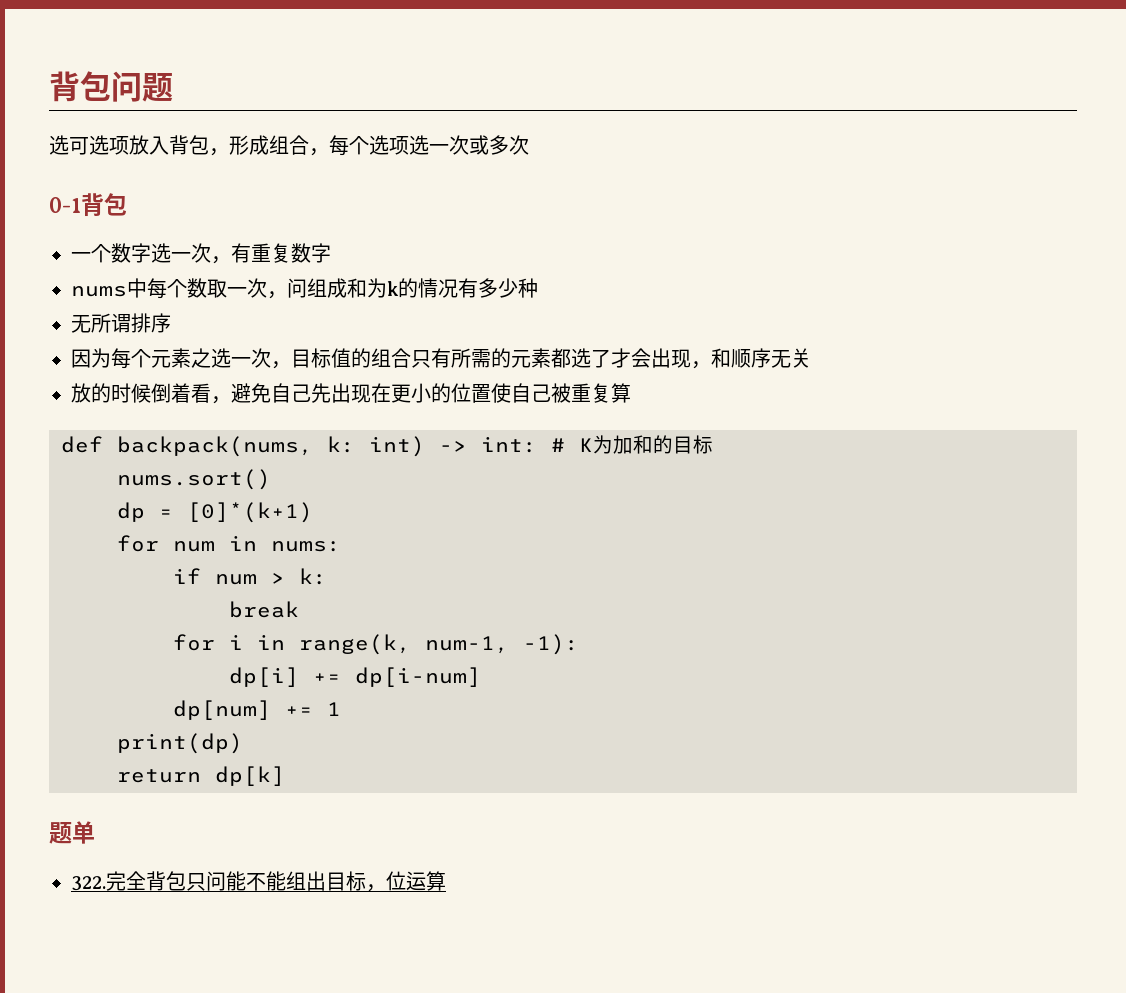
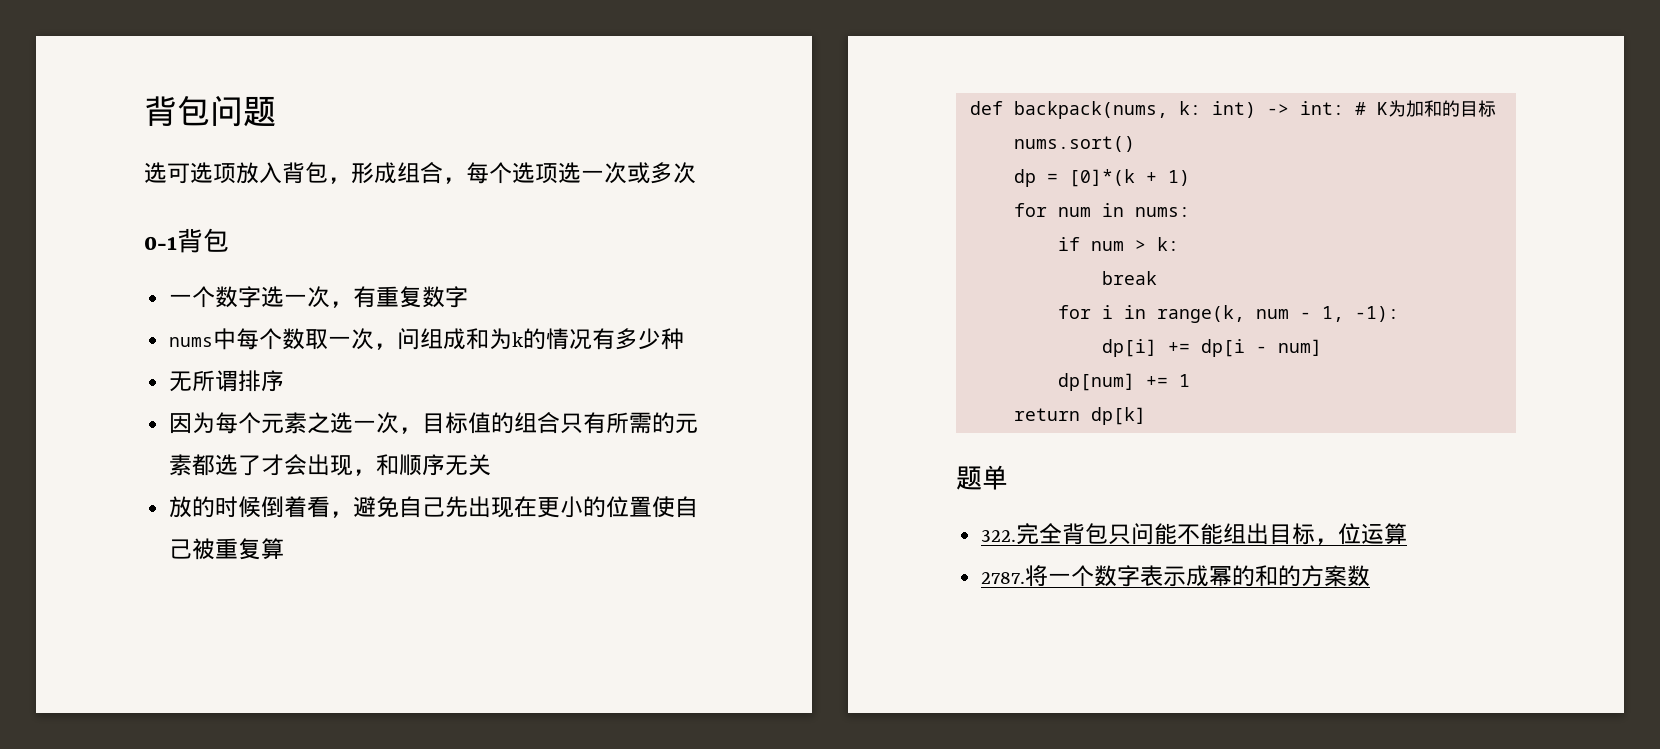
[187,502,313,523] [0]*(k+1) -> [1068,169,1190,187] [0]*(k + 1)
[425,636,509,654] num-1, -> [1255,306,1344,322] num - 1,
[355,667,481,687] dp[i-num] -> [1200,339,1322,357] dp[i - num]
[117,733,243,754] // print(dp) -> (1190, 380) none
(446, 881) none -> [981,565,1371,587] // 2787.将一个数字表示成幂的和的方案数

